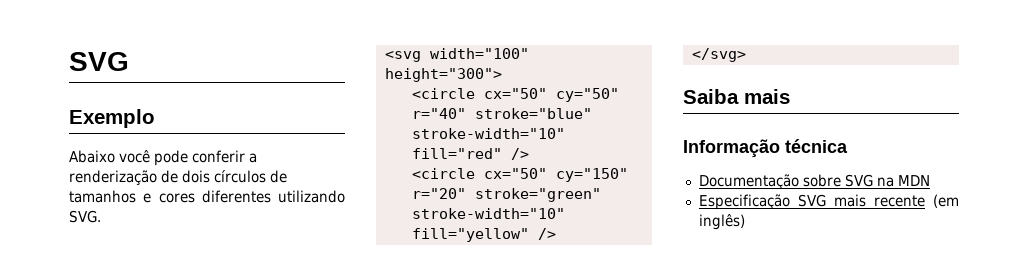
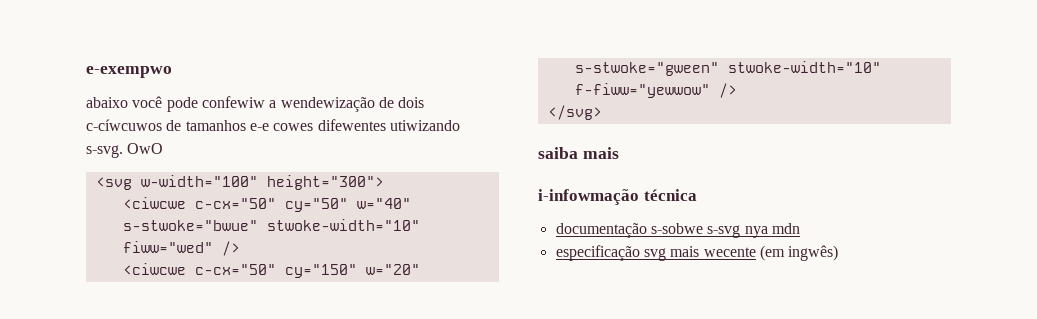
[69,52,129,71] [69,109,155,128] [69,150,257,166] [69,170,157,185] SVG // Exemplo // Abaixo você pode conferir a renderização -> [86,66,172,78] [86,96,375,112] e-exempwo // abaixo você pode confewiw a wendewização
[214,170,266,183] círculos -> [86,119,162,131] c-cíwcuwos
[143,190,345,203] [69,210,101,223] e cores diferentes utilizando SVG. -> [249,119,460,131] [86,143,164,158] e-e cowes difewentes utiwizando s-svg. OwO
[429,48,529,59] width="100" -> [140,175,258,187] w-width="100"
[411,88,619,102] [411,108,592,119] [411,128,565,139] [411,148,529,160] [411,168,628,182] [411,188,601,202] [411,208,565,219] [411,228,529,242] <circle cx="50" cy="50" r="40" stroke="blue" stroke-width="10" fill="red" /> // <circle cx="50" cy="150" r="20" stroke="green" stroke-width="10" fill="yellow" -> [122,197,411,212] [122,219,420,231] [122,241,240,256] [122,263,420,278] [574,61,881,76] [574,83,710,98] <ciwcwe c-cx="50" cy="50" w="40" s-stwoke="bwue" stwoke-width="10" fiww="wed" /> // <ciwcwe c-cx="50" cy="150" w="20" s-stwoke="gween" stwoke-width="10" f-fiww="yewwow"
[683,89,739,104] Saiba -> [538,147,578,159] saiba
[683,139,780,158] Informação -> [538,189,639,205] i-infowmação
[698,174,930,189] [698,194,959,210] [698,214,745,230] Documentação sobre SVG na MDN // Especificação SVG mais recente (em inglês) -> [555,223,800,238] [555,245,839,261] documentação s-sobwe s-svg nya mdn // especificação svg mais wecente (em ingwês)

